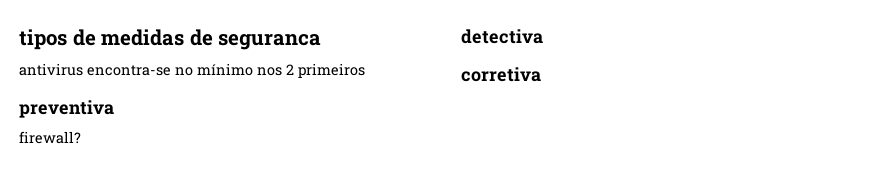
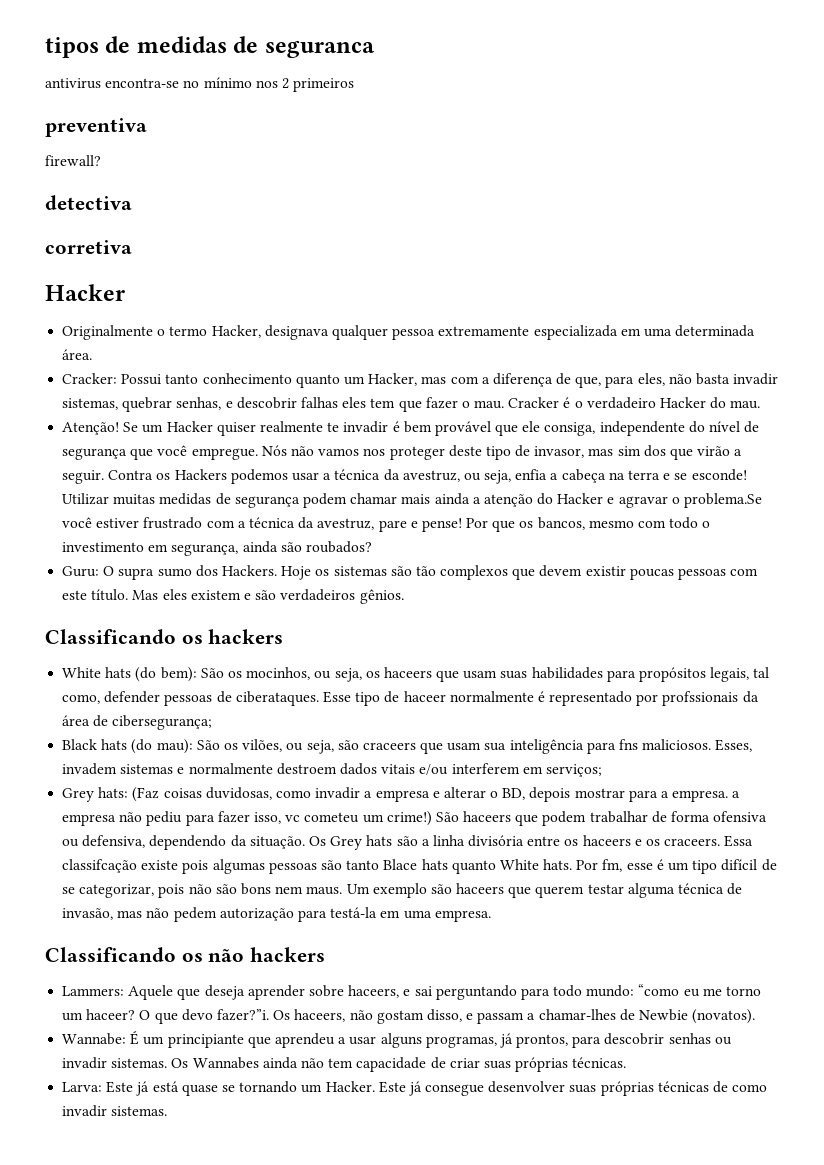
(541, 74) none -> [45,284,125,301] [62,325,756,340] [62,349,93,360] [62,373,779,388] [62,397,761,412] [62,421,760,436] [62,445,743,460] [62,469,747,484] [62,493,763,508] [62,517,711,532] [62,541,372,556] [62,565,759,580] [62,589,404,604] [45,629,284,644] [62,667,770,682] [62,691,759,706] [62,715,213,730] [62,739,753,754] [62,763,602,777] [62,787,741,802] [62,811,768,826] [62,835,754,850] [62,859,777,874] [62,883,743,898] [62,907,491,922] [45,947,326,962] [62,984,762,1000] [62,1009,756,1024] [62,1031,732,1048] [62,1057,627,1072] [62,1081,768,1096] [62,1105,168,1117] // Hacker // Originalmente o termo Hacker, designava qualquer pessoa extremamente especializada em uma determinada área. // Cracker: Possui tanto conhecimento quanto um Hacker, mas com a diferença de que, para eles, não basta invadir sistemas, quebrar senhas, e descobrir falhas eles tem que fazer o mau. Cracker é o verdadeiro Hacker do mau. // Atenção! Se um Hacker quiser realmente te invadir é bem provável que ele consiga, independente do nível de segurança que você empregue. Nós não vamos nos proteger deste tipo de invasor, mas sim dos que virão a seguir. Contra os Hackers podemos usar a técnica da avestruz, ou seja, enfia a cabeça na terra e se esconde! Utilizar muitas medidas de segurança podem chamar mais ainda a atenção do Hacker e agravar o problema.Se você estiver frustrado com a técnica da avestruz, pare e pense! Por que os bancos, mesmo com todo o investimento em segurança, ainda são roubados? // Guru: O supra sumo dos Hackers. Hoje os sistemas são tão complexos que devem existir poucas pessoas com este título. Mas eles existem e são verdadeiros gênios. // Classificando os hackers // White hats (do bem): São os mocinhos, ou seja, os haceers que usam suas habilidades para propósitos legais, tal como, defender pessoas de ciberataques. Esse tipo de haceer normalmente é representado por profssionais da área de cibersegurança; // Black hats (do mau): São os vilões, ou seja, são craceers que usam sua inteligência para fns maliciosos. Esses, invadem sistemas e normalmente destroem dados vitais e/ou interferem em serviços; // Grey hats: (Faz coisas duvidosas, como invadir a empresa e alterar o BD, depois mostrar para a empresa. a empresa não pediu para fazer isso, vc cometeu um crime!) São haceers que podem trabalhar de forma ofensiva ou defensiva, dependendo da situação. Os Grey hats são a linha divisória entre os haceers e os craceers. Essa classifcação existe pois algumas pessoas são tanto Blace hats quanto White hats. Por fm, esse é um tipo difícil de se categorizar, pois não são bons nem maus. Um exemplo são haceers que querem testar alguma técnica de invasão, mas não pedem autorização para testá-la em uma empresa. // Classificando os não hackers // Lammers: Aquele que deseja aprender sobre haceers, e sai perguntando para todo mundo: “como eu me torno um haceer? O que devo fazer?”i. Os haceers, não gostam disso, e passam a chamar-lhes de Newbie (novatos). // Wannabe: É um principiante que aprendeu a usar alguns programas, já prontos, para descobrir senhas ou invadir sistemas. Os Wannabes ainda não tem capacidade de criar suas próprias técnicas. // Larva: Este já está quase se tornando um Hacker. Este já consegue desenvolver suas próprias técnicas de como invadir sistemas.

